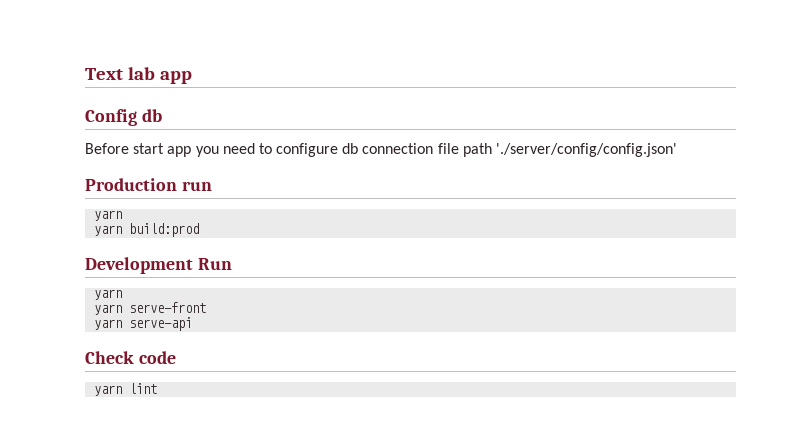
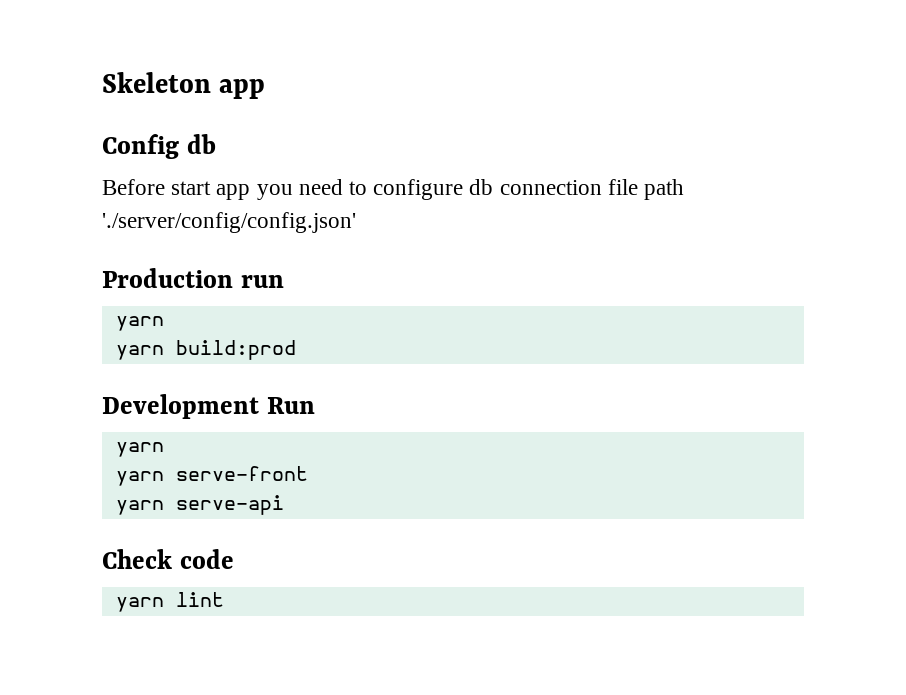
[85,67,155,80] Text lab -> [102,72,211,93] Skeleton

